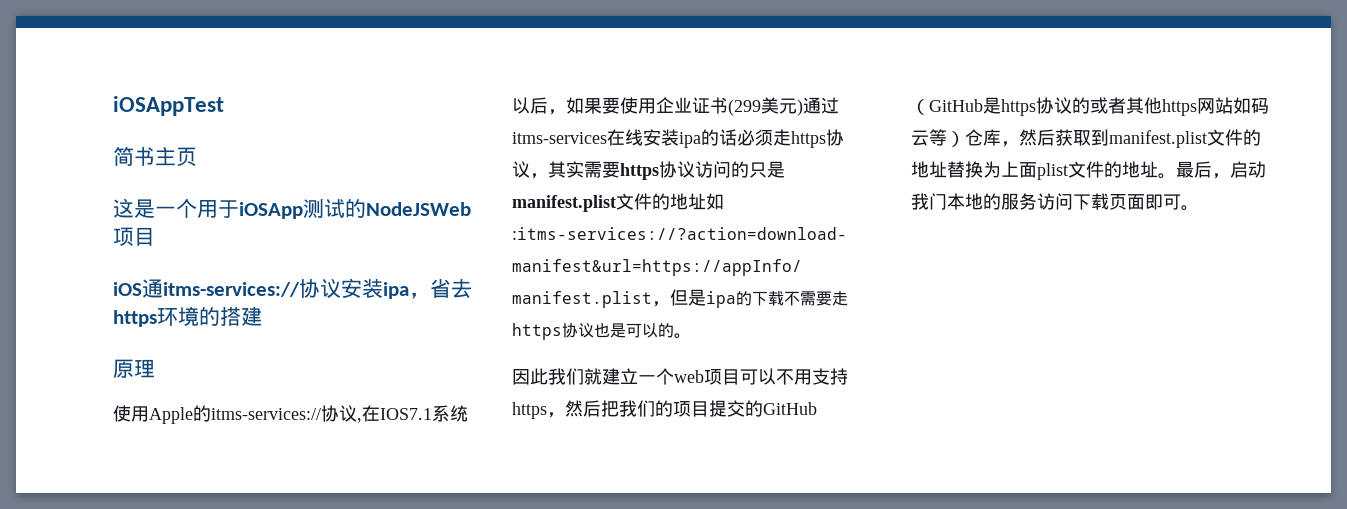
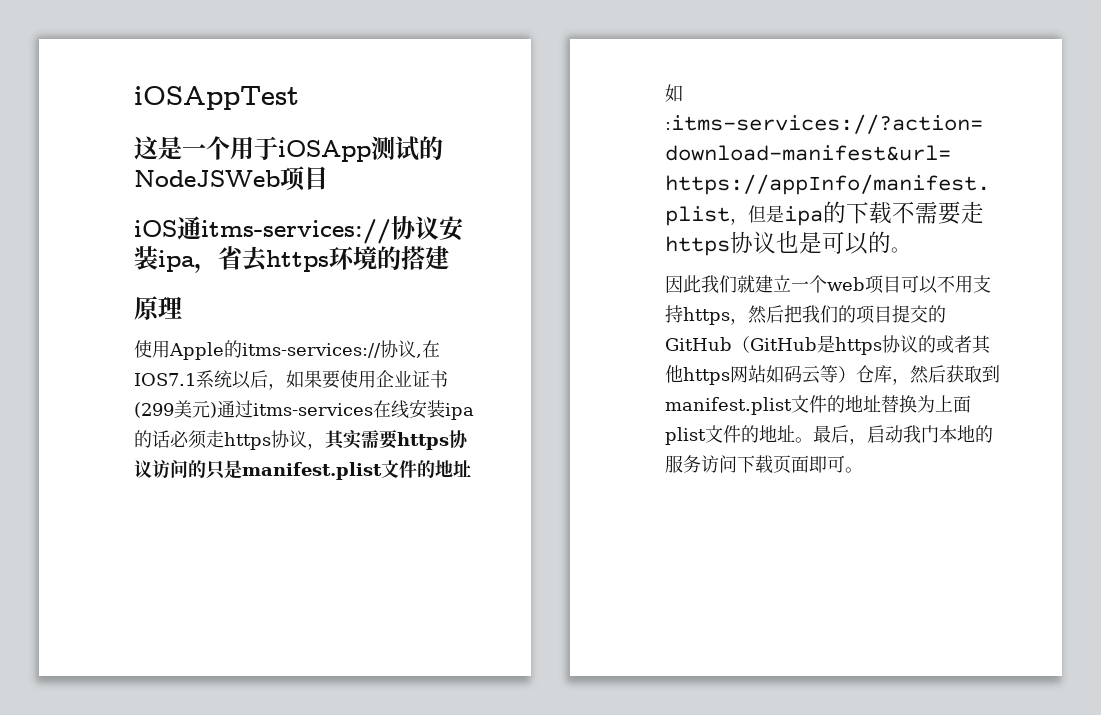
[113,146,197,166] // 简书主页 -> (299, 98) none

